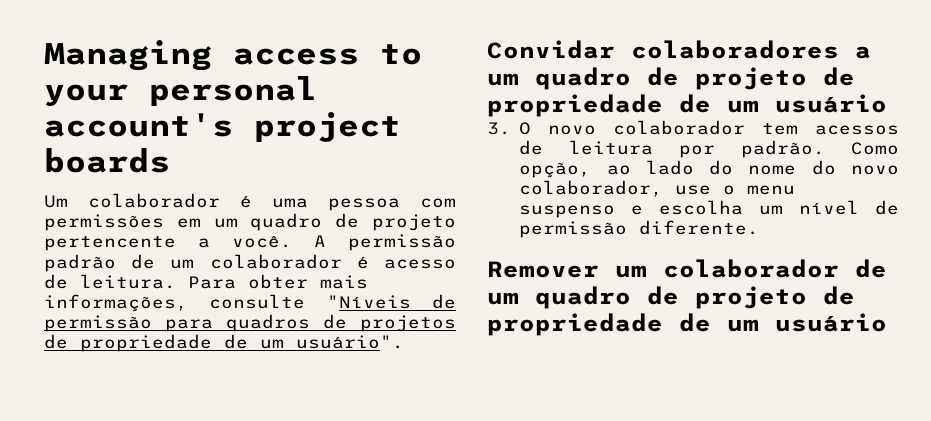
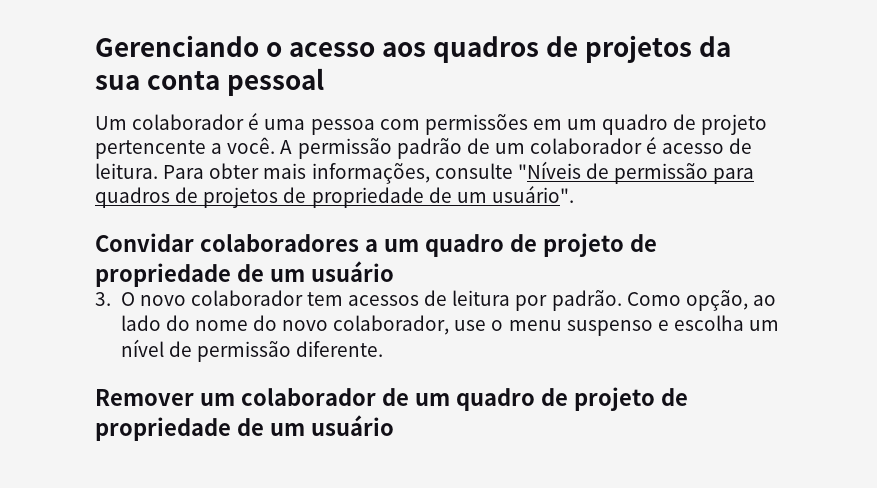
[44,40,422,71] [44,76,317,107] [44,112,401,142] [44,148,170,173] Managing access to your personal account's project boards -> [95,35,732,63] [95,68,325,96] Gerenciando o acesso aos quadros de projetos da sua conta pessoal

